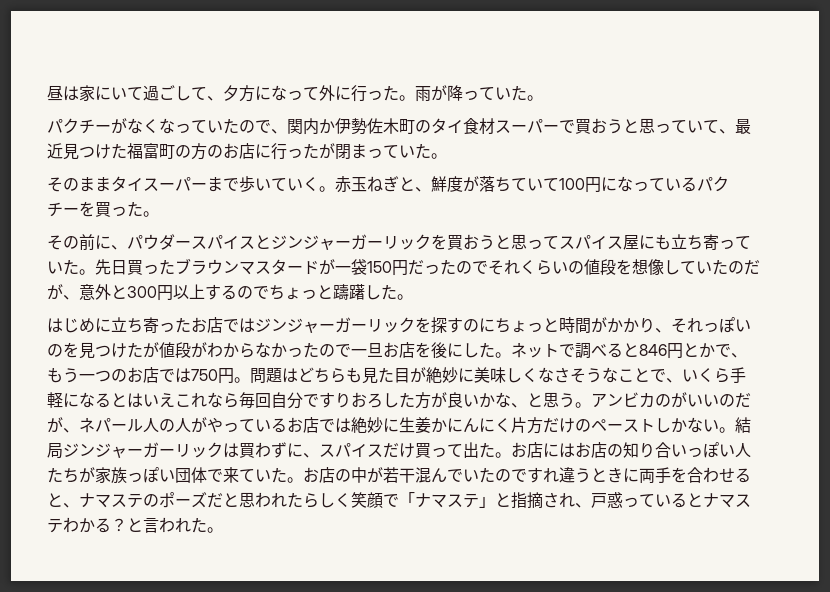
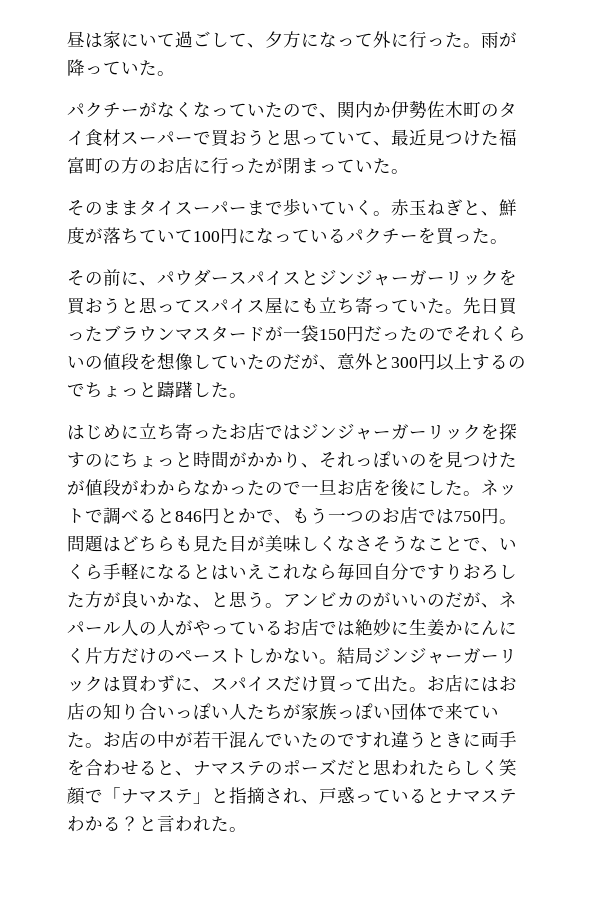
[426,367,474,383] 絶妙に -> (265, 543) none

